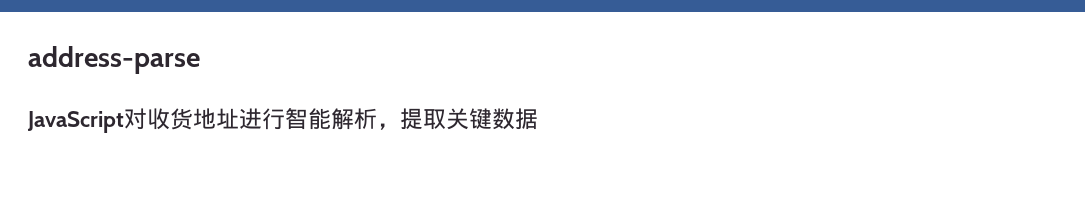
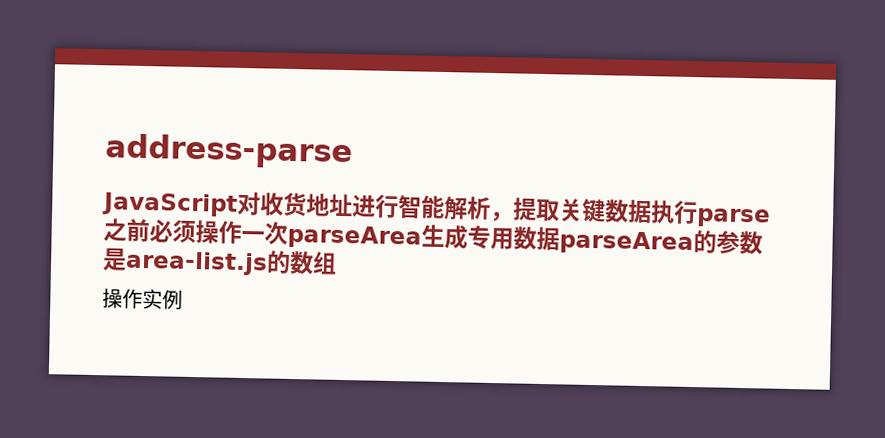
(538, 119) none -> [650,200,771,228] [103,218,763,256] [102,248,337,276] [102,288,183,310] 执行parse之前必须操作一次parseArea生成专用数据parseArea的参数是area-list.js的数组 // 操作实例

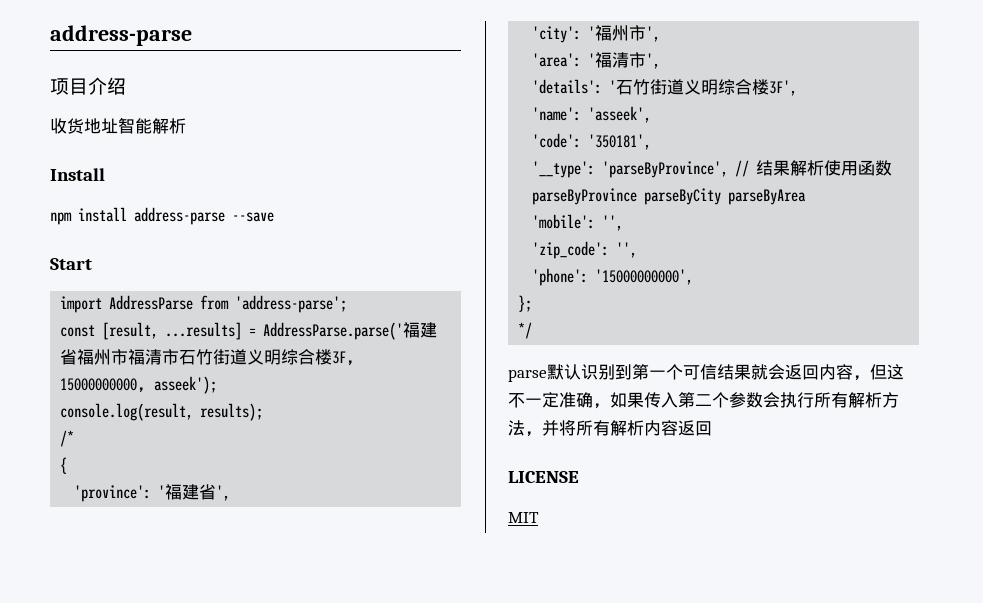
[102,191,261,217] JavaScript对 -> [50,77,126,95] 项目介绍 //
[352,194,399,219] 进行 -> (118, 126) none
[489,197,771,228] [103,218,763,256] [102,248,337,276] [102,288,183,310] ，提取关键数据执行parse之前必须操作一次parseArea生成专用数据parseArea的参数是area-list.js的数组 // 操作实例 -> [50,168,105,181] [50,207,274,225] [50,258,92,270] [60,295,348,313] [60,322,438,340] [60,349,364,366] [60,376,218,394] [60,403,264,421] [60,430,75,447] [60,457,68,474] [74,484,231,502] [532,25,661,43] [532,52,661,69] [532,79,798,96] [532,106,652,123] [532,133,652,150] [532,160,893,178] [532,188,807,205] [532,214,624,231] [532,241,638,259] [532,268,694,286] [518,295,533,312] [518,322,533,339] [508,364,904,382] [508,392,899,409] [508,420,712,437] [508,471,579,483] [508,512,539,523] // Install // npm install address-parse --save // Start // import AddressParse from 'address-parse'; // const [result, ...results] = AddressParse.parse('福建省福州市福清市石竹街道义明综合楼3F，15000000000，asseek'); // console.log(result, results); // /* // { // 'province': '福建省', // 'city': '福州市', // 'area': '福清市', // 'details': '石竹街道义明综合楼3F', // 'name': 'asseek', // 'code': '350181', // '__type': 'parseByProvince', // 结果解析使用函数parseByProvince parseByCity parseByArea // 'mobile': '', // 'zip_code': '', // 'phone': '15000000000', // }; // */ // parse默认识别到第一个可信结果就会返回内容，但这不一定准确，如果传入第二个参数会执行所有解析方法，并将所有解析内容返回 // LICENSE // MIT

